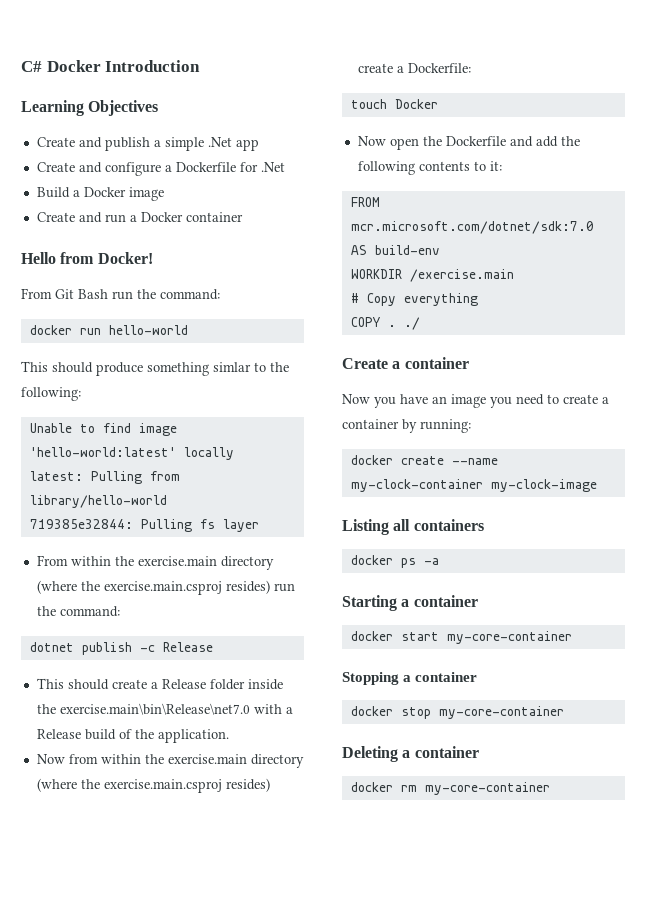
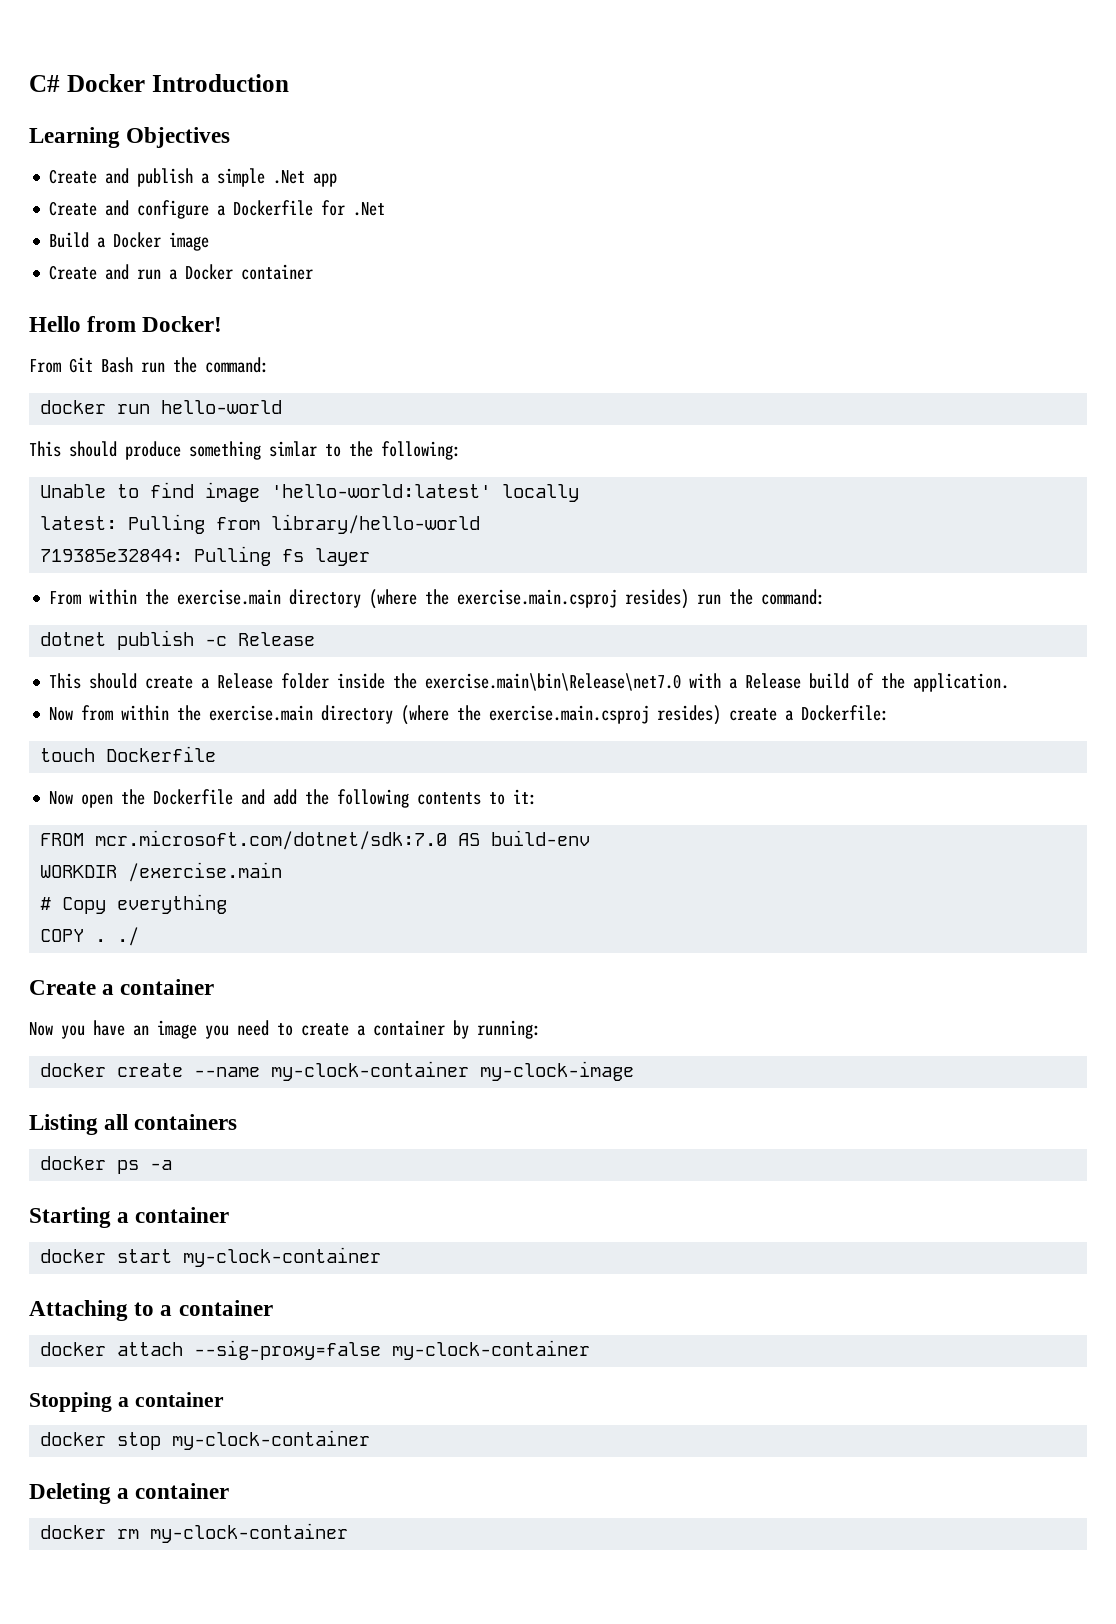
[394,99,438,109] Docker -> [106,746,217,762] Dockerfile
[446,631,572,644] my-core-container -> [183,1247,382,1267] [29,1300,273,1321] [40,1340,591,1360] my-clock-container // Attaching to a container // docker attach --sig-proxy=false my-clock-container
[438,706,564,719] my-core-container -> [172,1430,371,1450] my-clock-container
[424,782,550,795] my-core-container -> [150,1523,349,1543] my-clock-container

